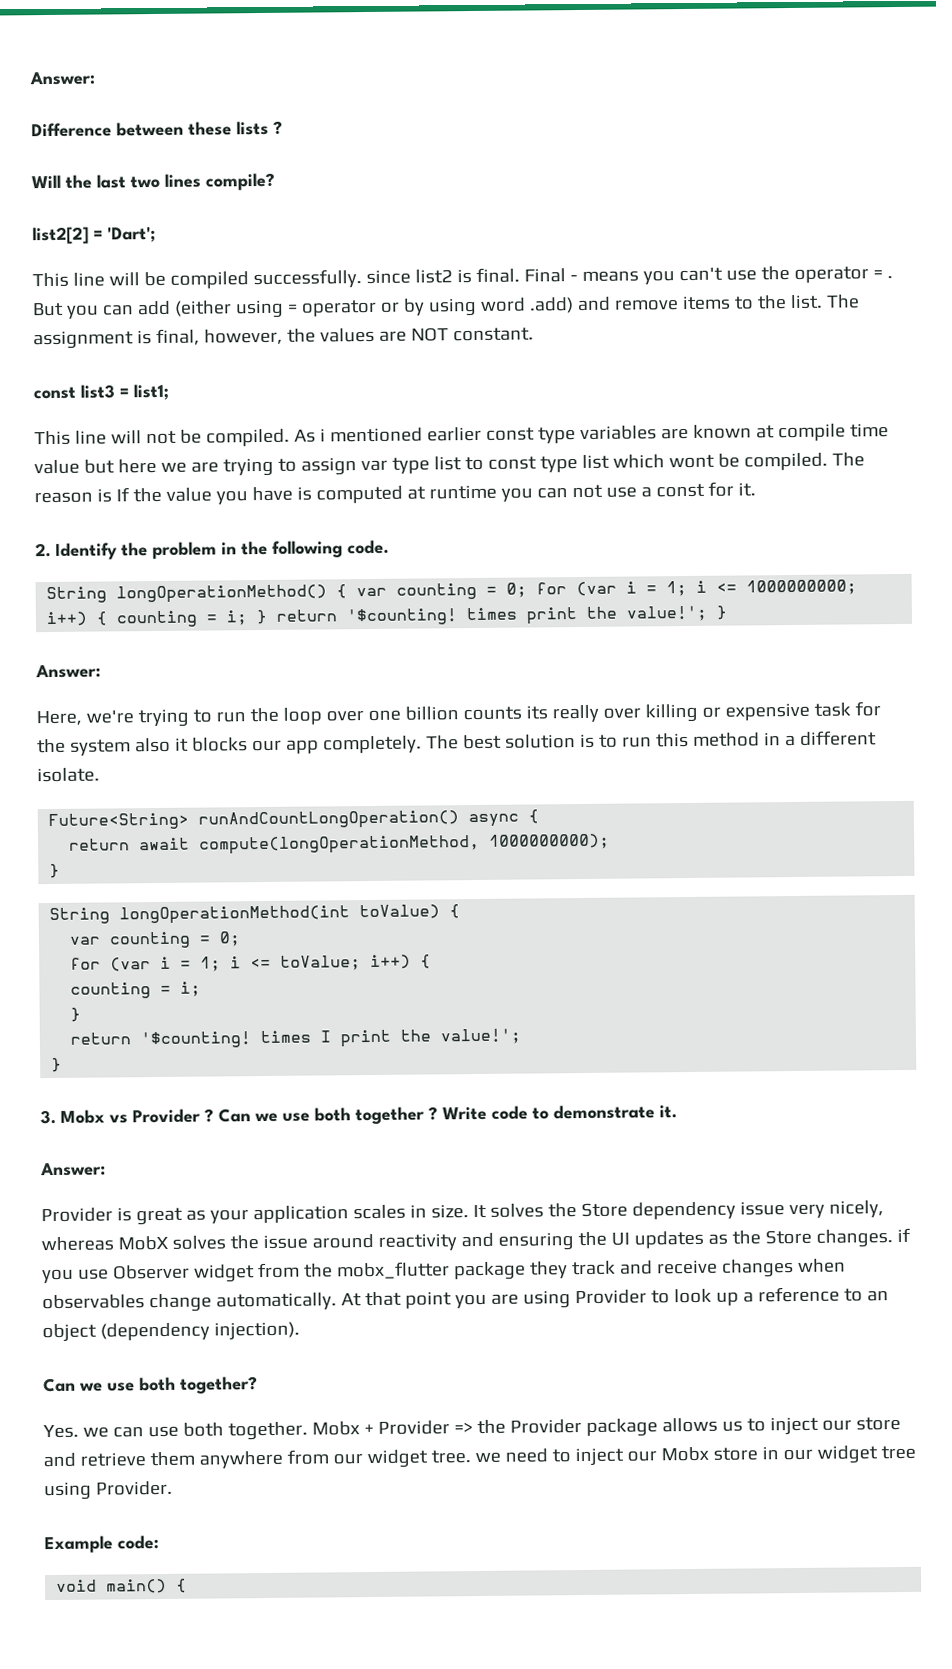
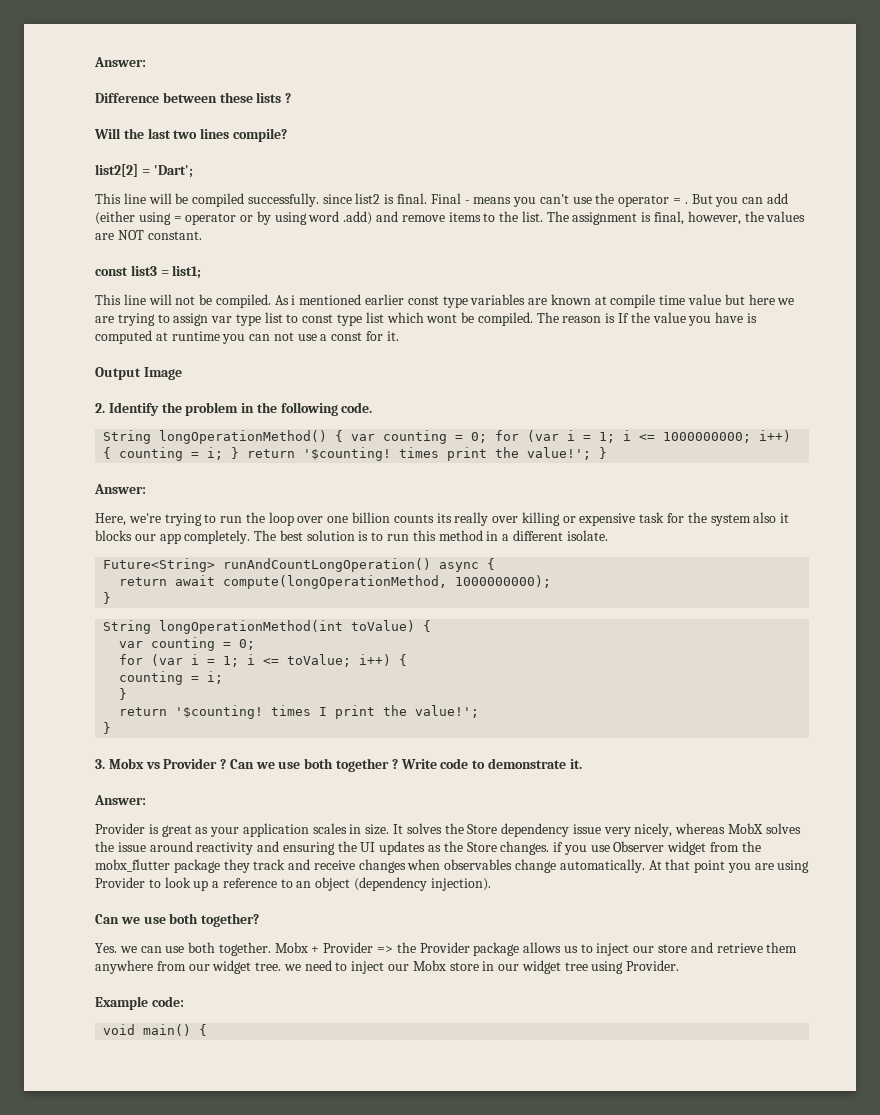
(756, 489) none -> [95,367,182,380] // Output Image

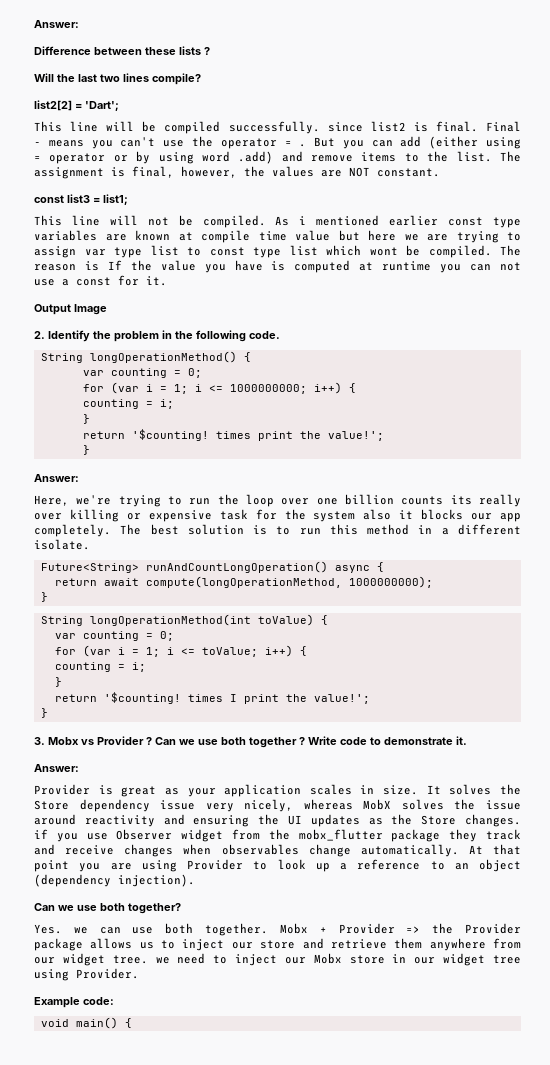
[351,430,488,444] var counting = 0; -> [82,368,202,378] // var counting = 0; //
[119,447,240,461] counting = i; } -> [82,399,174,409] [82,414,90,424] // counting = i; // } //
(592, 453) none -> (384, 436) //

